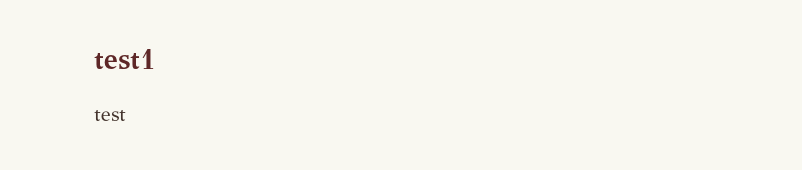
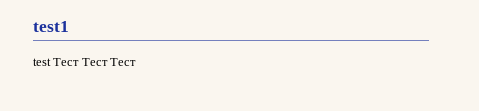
(126, 115) none -> [53,58,137,66] Тест Тест Тест

